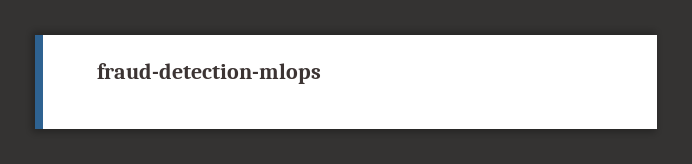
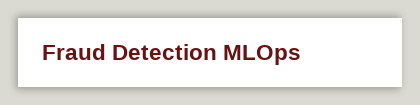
[97,63,321,84] fraud-detection-mlops -> [42,44,302,65] Fraud Detection MLOps

